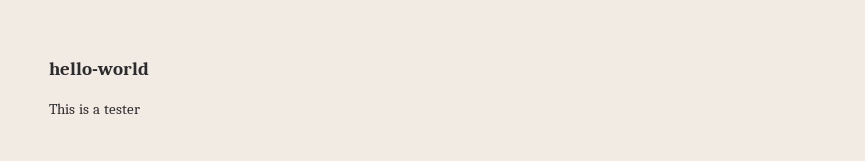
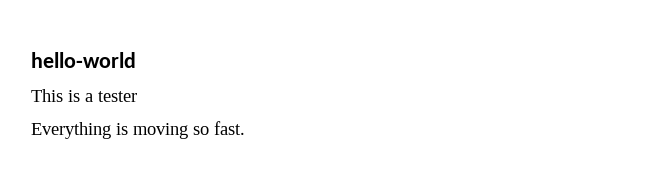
(140, 109) none -> [31,121,245,139] // Everything is moving so fast.

